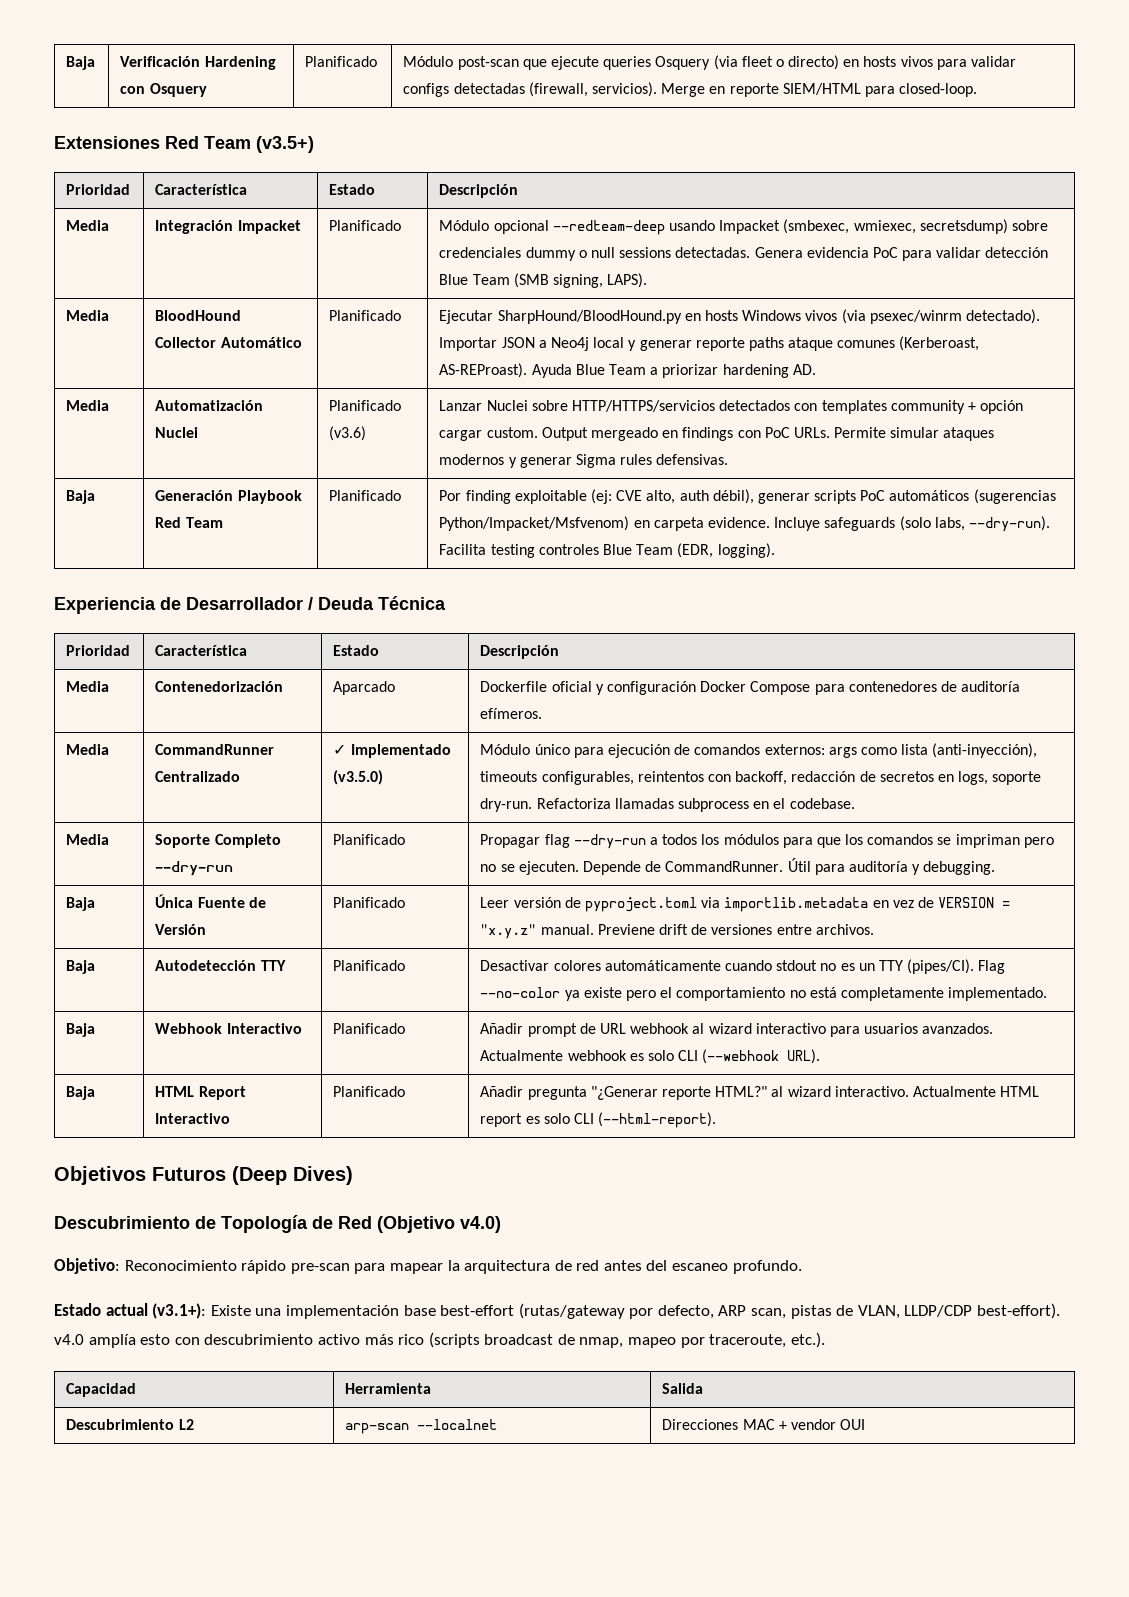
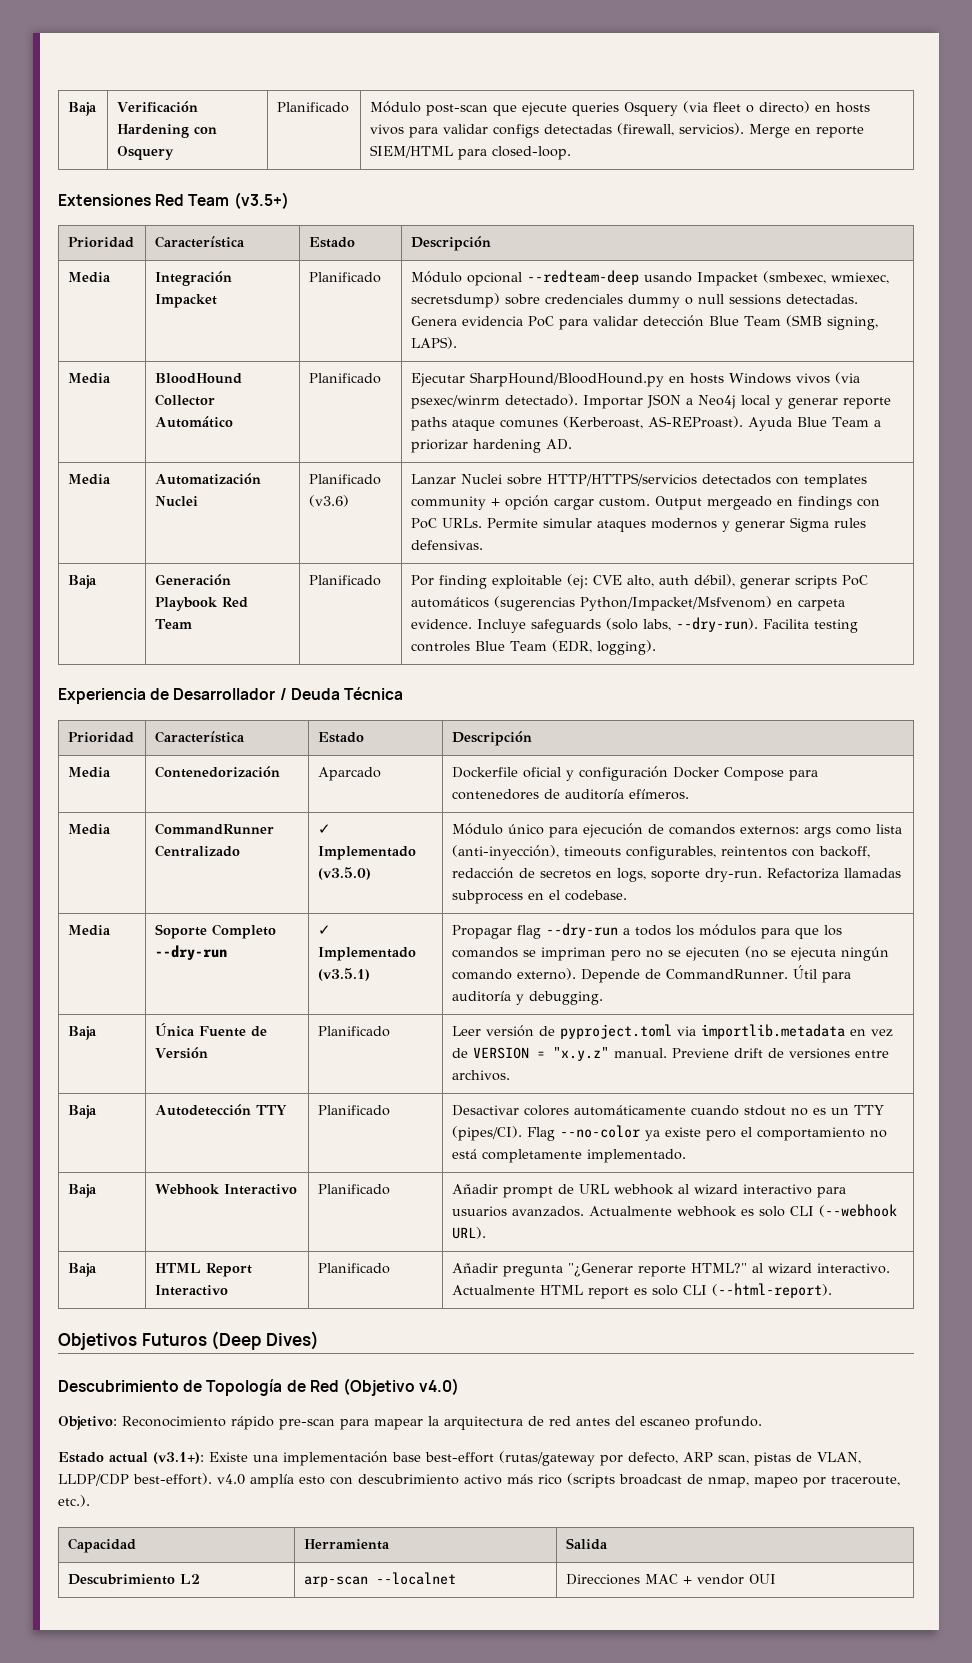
[333,834,406,845] Planificado -> [318,925,332,935] [318,947,417,961] [318,968,371,981] ✓ Implementado (v3.5.1)
[518,861,579,875] ejecuten. -> [686,946,890,961] [452,968,577,980] ejecuten (no se ejecuta ningún comando externo).

